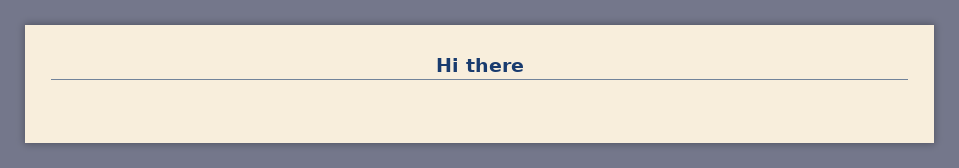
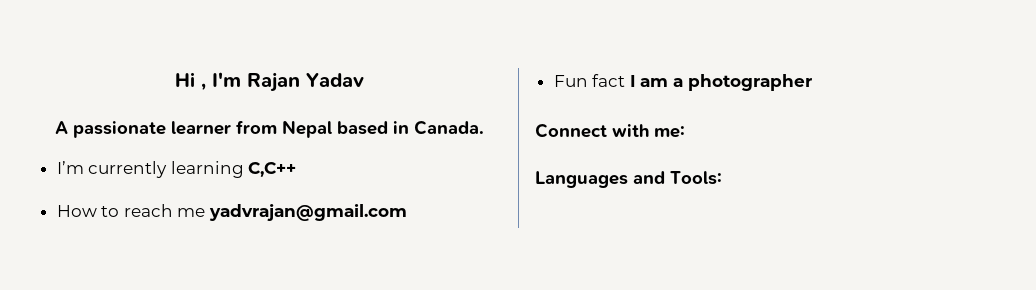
[465,58,524,72] there -> [201,72,364,92] [55,120,484,138] [56,161,297,178] [56,204,408,221] [553,74,812,91] [535,123,685,138] [535,171,722,188] , I'm Rajan Yadav // A passionate learner from Nepal based in Canada. // I’m currently learning C,C++ // How to reach me yadvrajan@gmail.com // Fun fact I am a photographer // Connect with me: // Languages and Tools:

